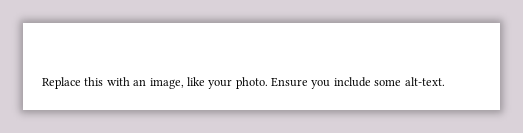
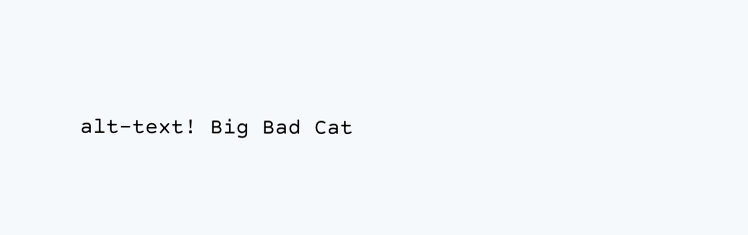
[42,77,445,89] Replace this with an image, like your photo. Ensure you include some alt-text. -> [79,117,353,139] alt-text! Big Bad Cat

